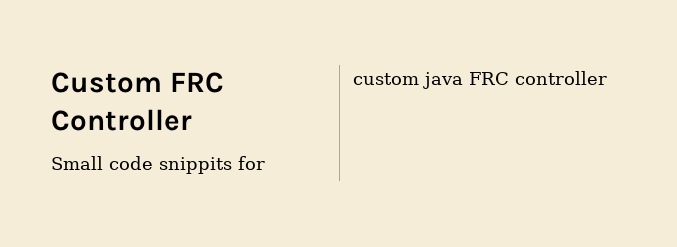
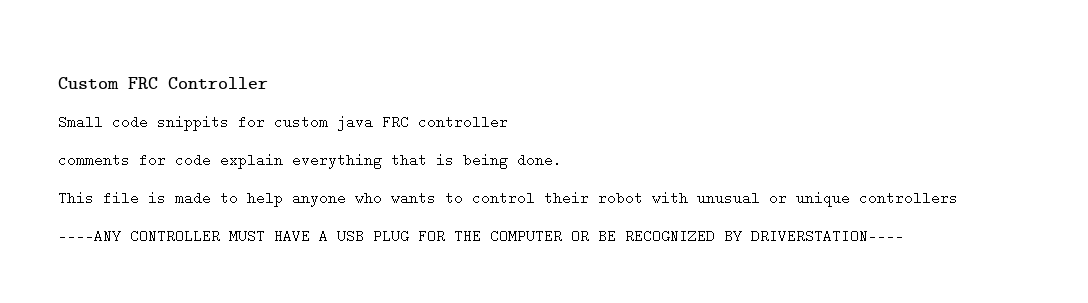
(607, 78) none -> [58,153,562,169] [58,191,958,207] [58,229,904,243] // comments for code explain everything that is being done. // This file is made to help anyone who wants to control their robot with unusual or unique controllers // ----ANY CONTROLLER MUST HAVE A USB PLUG FOR THE COMPUTER OR BE RECOGNIZED BY DRIVERSTATION----

